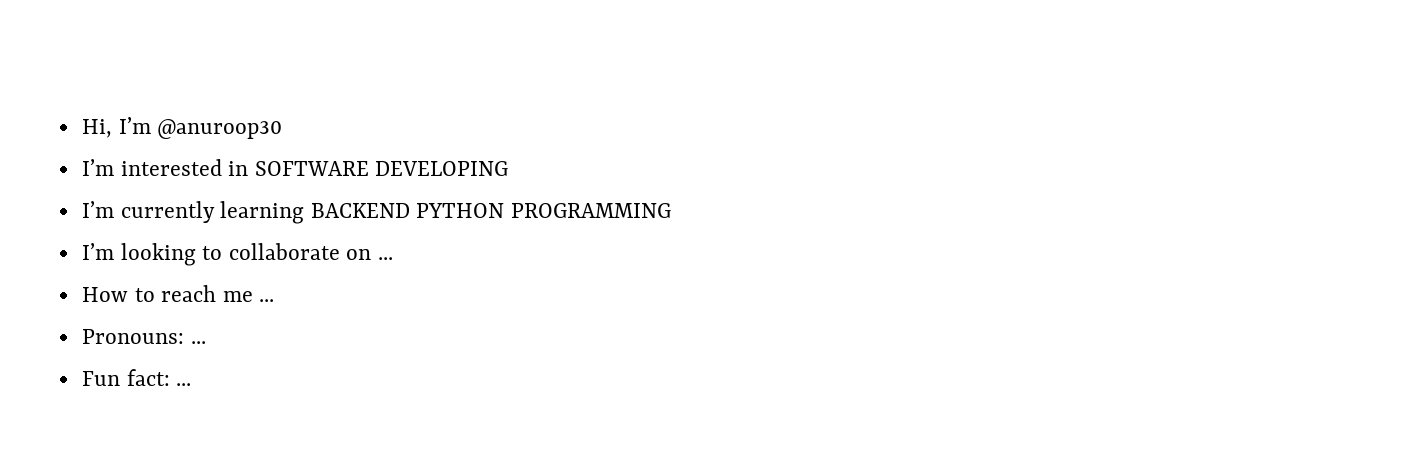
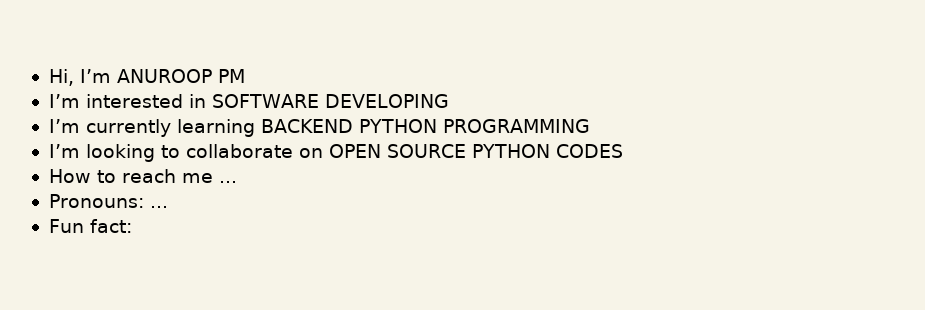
[157,119,283,139] @anuroop30 -> [116,69,245,83] ANUROOP PM
[378,257,394,260] ... -> [328,144,623,158] OPEN SOURCE PYTHON CODES
[176,383,192,386] ... -> (132, 226) none

